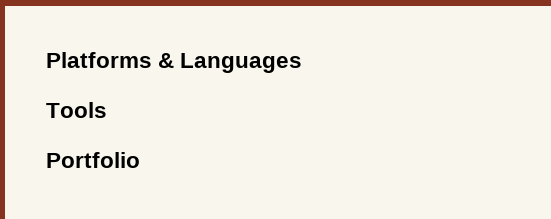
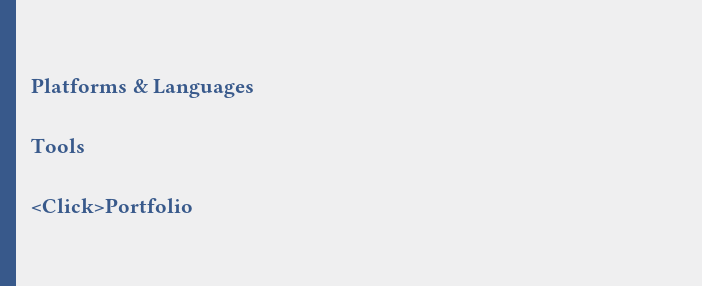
[46,152,140,168] Portfolio -> [31,198,193,213] <Click>Portfolio

